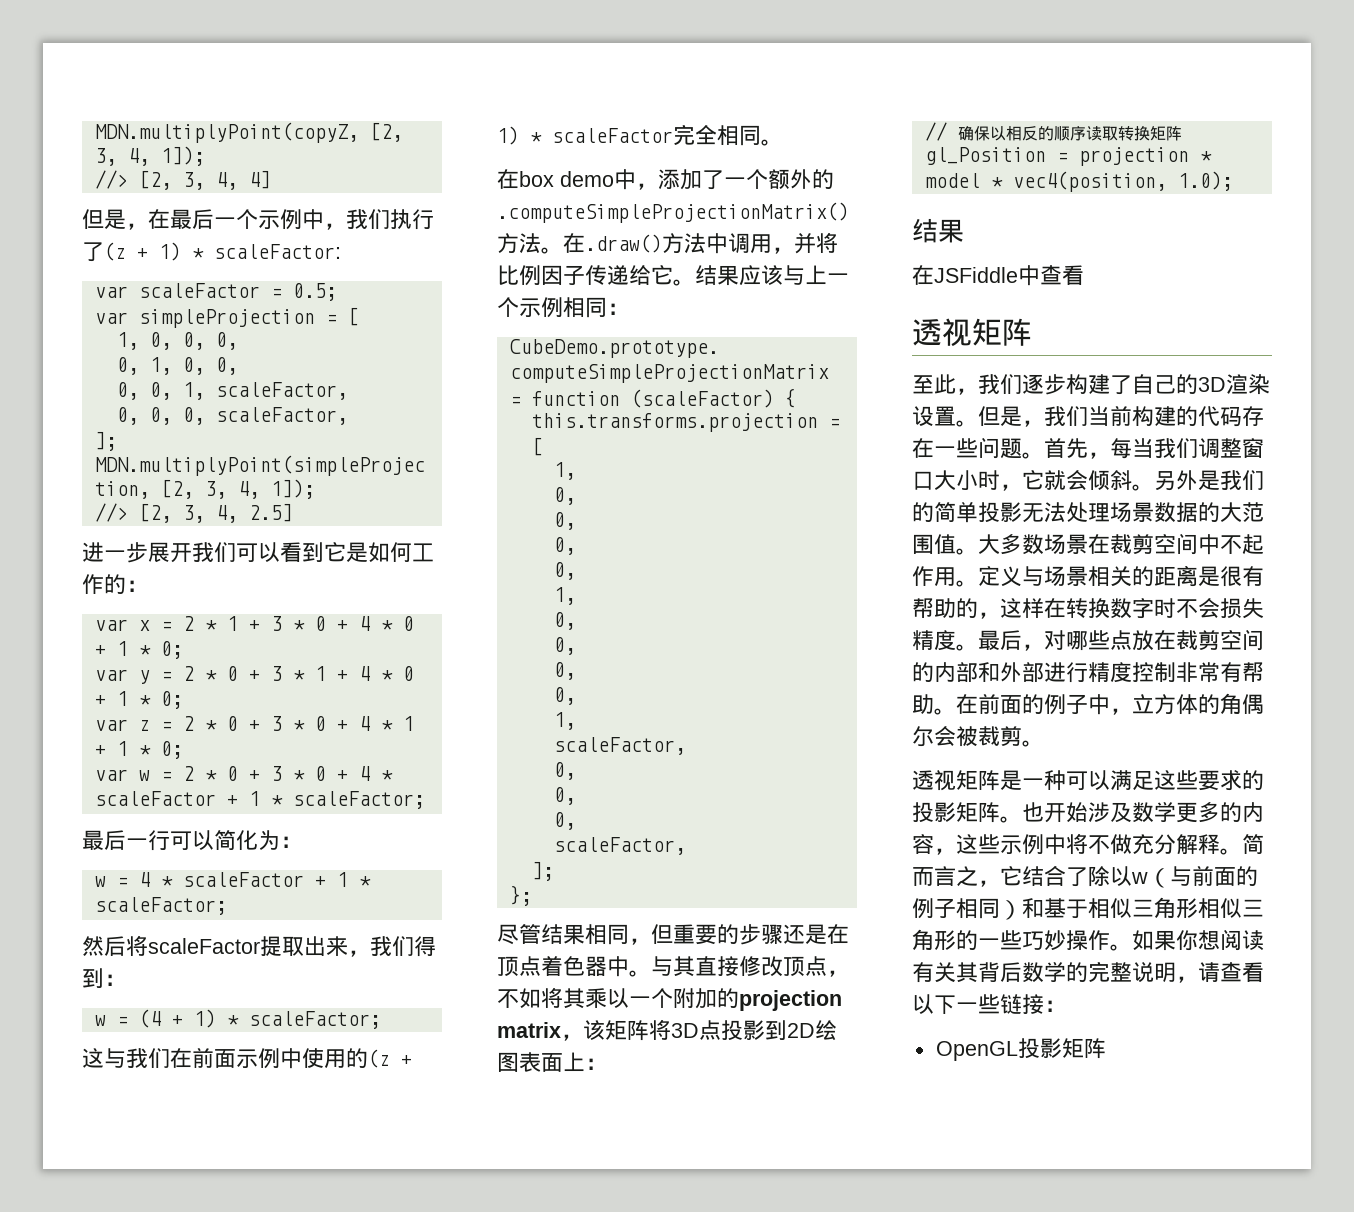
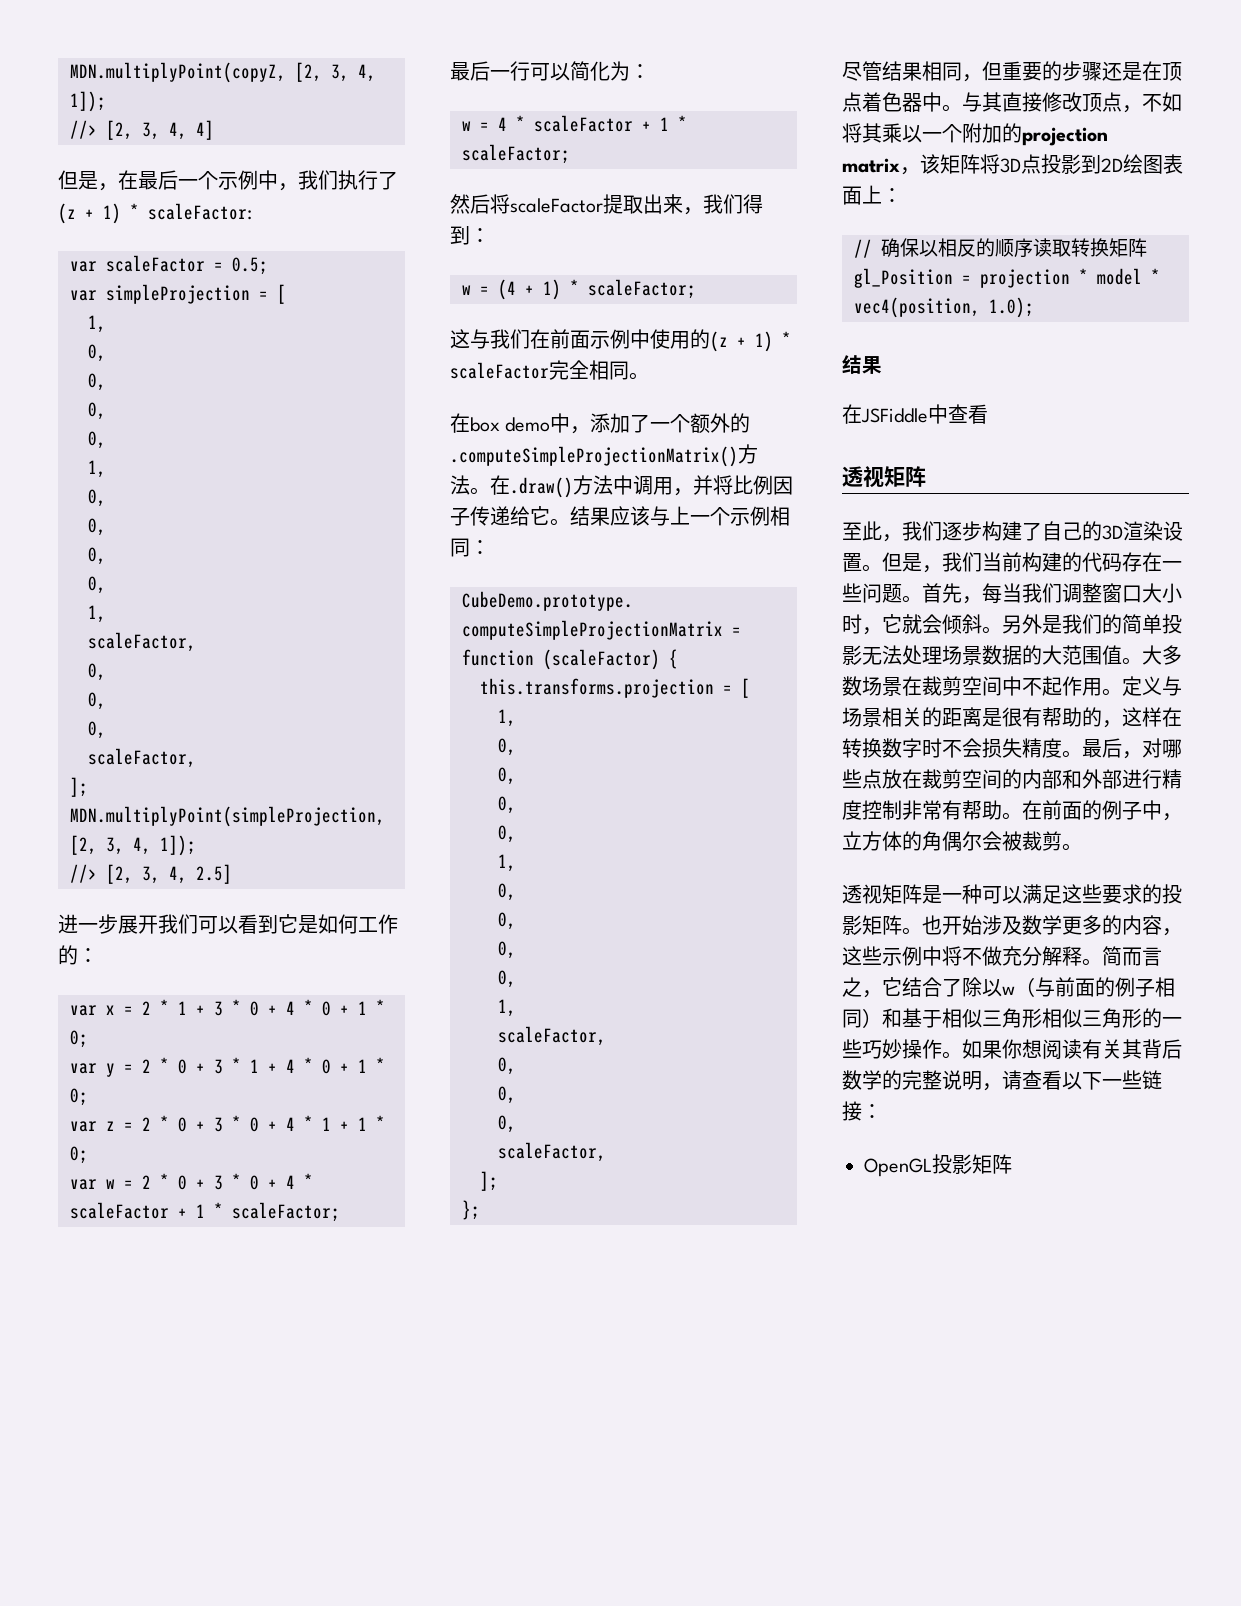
[149,332,238,350] [116,357,238,375] [116,382,348,400] [116,407,205,425] 0, 0, 0, // 0, 1, 0, 0, // 0, 0, 1, scaleFactor, // 0, 0, 0, -> [88,344,106,362] [88,373,106,391] [88,402,106,420] [88,431,106,449] [88,460,106,478] [88,489,106,507] [88,518,106,536] [88,547,106,565] [88,576,106,594] [88,605,106,623] [88,632,196,652] [88,663,106,681] [88,692,106,710] [88,721,106,739] // 0, // 0, // 0, // 0, // 1, // 0, // 0, // 0, // 0, // 1, // scaleFactor, // 0, // 0, // 0, //

